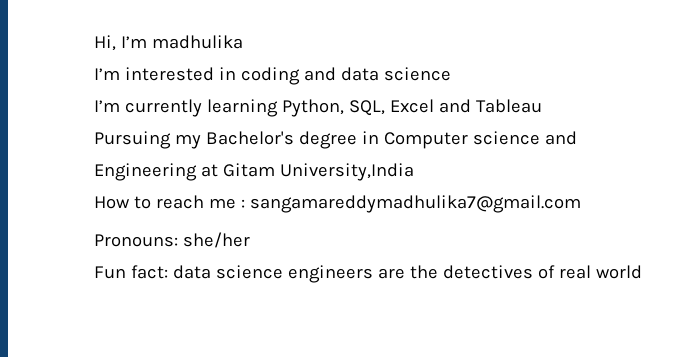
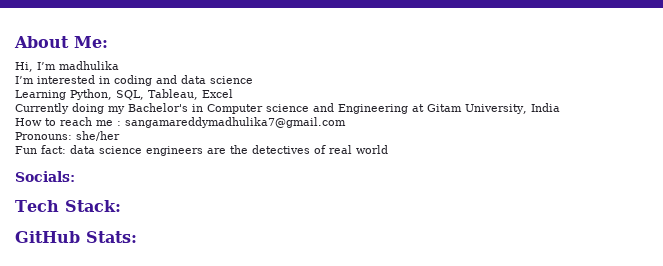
(94, 43) none -> [14,36,108,48] About Me: //
[94,99,278,117] I’m currently learning -> [15,90,66,100] Learning
(385, 108) none -> [148,89,198,100] Tableau,
[438,99,542,113] [94,131,171,149] and Tableau // Pursuing -> [15,103,104,114] // Currently doing
[298,131,357,149] degree -> (188, 107) none
[279,163,414,181] University,India -> [465,103,560,114] University, India
(642, 272) none -> [15,171,75,182] [15,200,121,212] [15,231,137,243] // Socials: // Tech Stack: // GitHub Stats:

